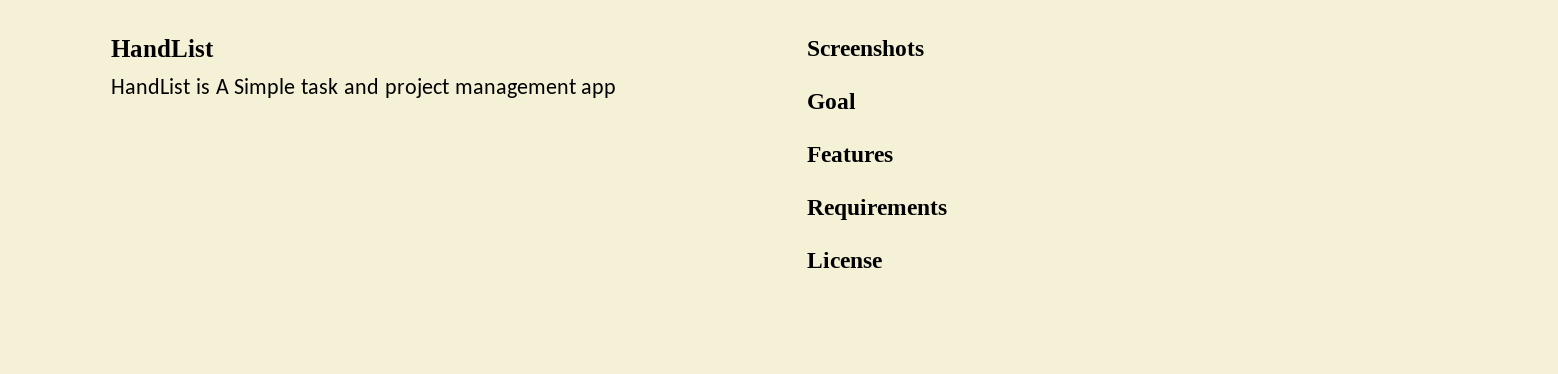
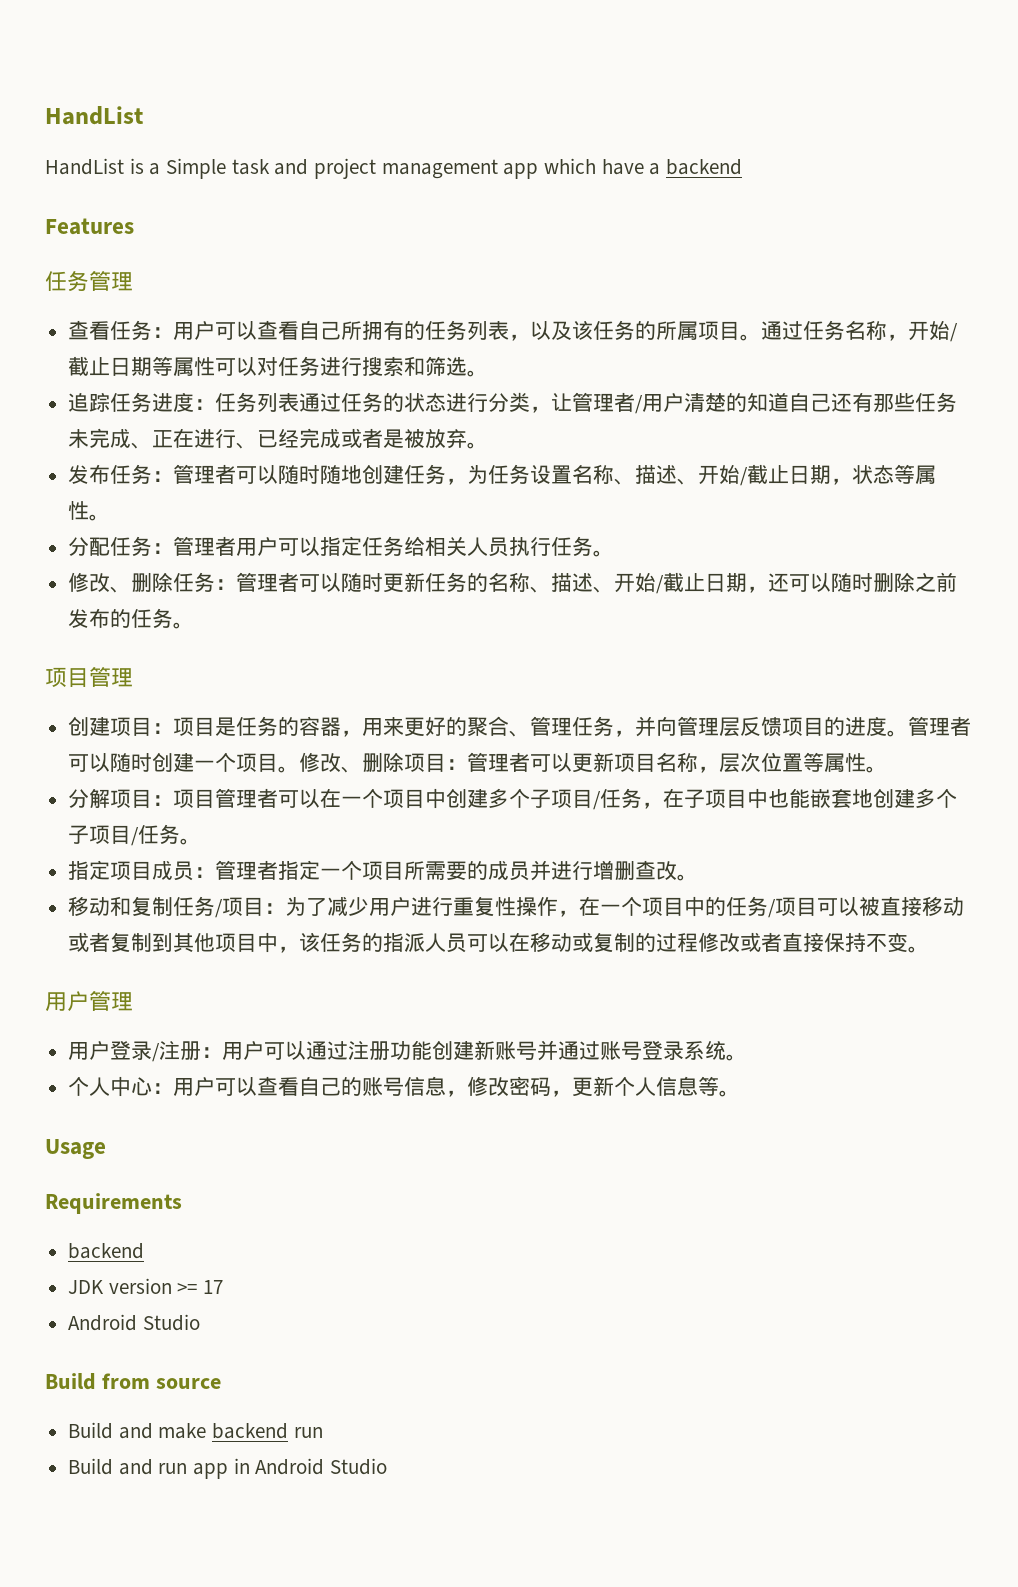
[215,79,229,94] A -> [149,163,161,175] a
[807,40,924,56] [807,93,856,109] [807,147,893,162] [807,199,947,220] [807,252,882,268] // Screenshots // Goal // Features // Requirements // License -> [544,158,743,175] [45,218,134,235] [45,271,133,292] [68,320,959,342] [68,356,489,377] [68,392,958,414] [68,428,489,449] [68,464,937,486] [68,501,111,521] [68,536,615,557] [68,572,958,594] [68,608,195,629] [45,667,133,687] [68,716,972,737] [68,752,888,773] [68,788,958,810] [68,824,202,846] [68,860,699,881] [68,896,965,918] [68,932,930,953] [45,991,133,1011] [68,1040,748,1062] [68,1076,741,1097] [45,1139,106,1159] [45,1193,182,1214] [68,1243,145,1259] [68,1278,224,1294] [68,1314,200,1331] [45,1373,221,1390] [68,1422,323,1439] [68,1458,388,1479] which have a backend // Features // 任务管理 // 查看任务：用户可以查看自己所拥有的任务列表，以及该任务的所属项目。通过任务名称，开始/截止日期等属性可以对任务进行搜索和筛选。 // 追踪任务进度：任务列表通过任务的状态进行分类，让管理者/用户清楚的知道自己还有那些任务未完成、正在进行、已经完成或者是被放弃。 // 发布任务：管理者可以随时随地创建任务，为任务设置名称、描述、开始/截止日期，状态等属性。 // 分配任务：管理者用户可以指定任务给相关人员执行任务。 // 修改、删除任务：管理者可以随时更新任务的名称、描述、开始/截止日期，还可以随时删除之前发布的任务。 // 项目管理 // 创建项目：项目是任务的容器，用来更好的聚合、管理任务，并向管理层反馈项目的进度。管理者可以随时创建一个项目。修改、删除项目：管理者可以更新项目名称，层次位置等属性。 // 分解项目：项目管理者可以在一个项目中创建多个子项目/任务，在子项目中也能嵌套地创建多个子项目/任务。 // 指定项目成员：管理者指定一个项目所需要的成员并进行增删查改。 // 移动和复制任务/项目：为了减少用户进行重复性操作，在一个项目中的任务/项目可以被直接移动或者复制到其他项目中，该任务的指派人员可以在移动或复制的过程修改或者直接保持不变。 // 用户管理 // 用户登录/注册：用户可以通过注册功能创建新账号并通过账号登录系统。 // 个人中心：用户可以查看自己的账号信息，修改密码，更新个人信息等。 // Usage // Requirements // backend // JDK version >= 17 // Android Studio // Build from source // Build and make backend run // Build and run app in Android Studio

